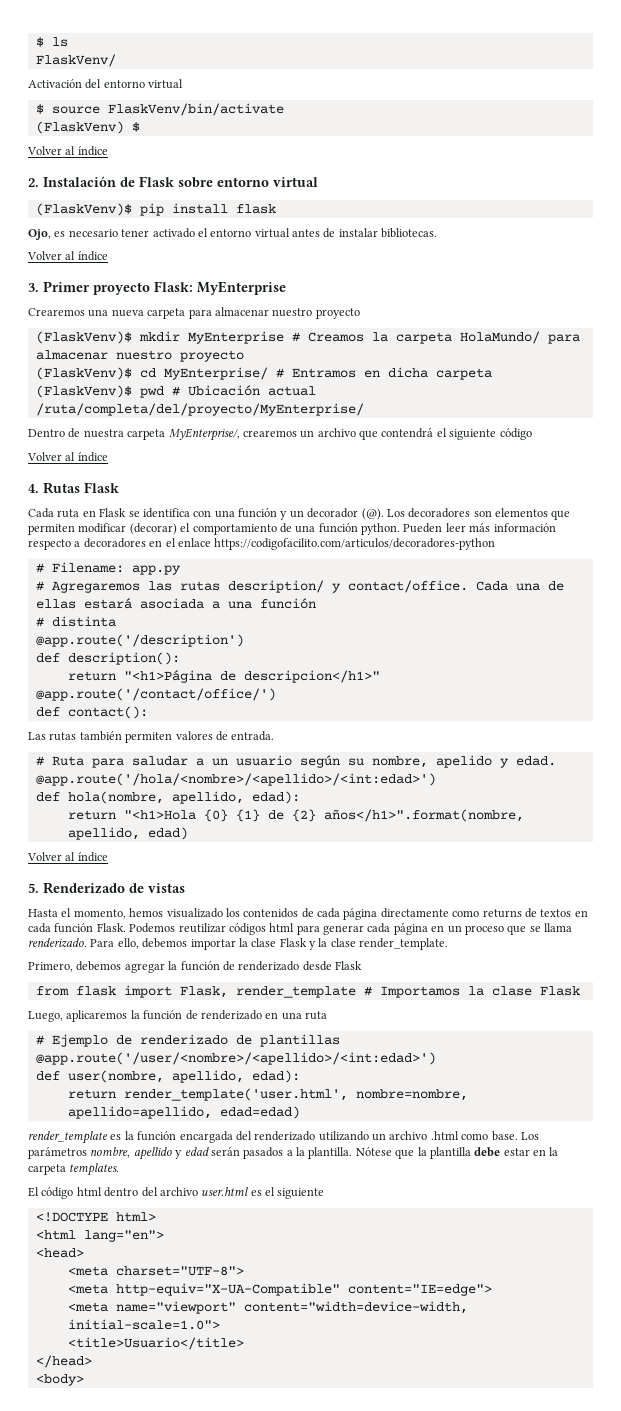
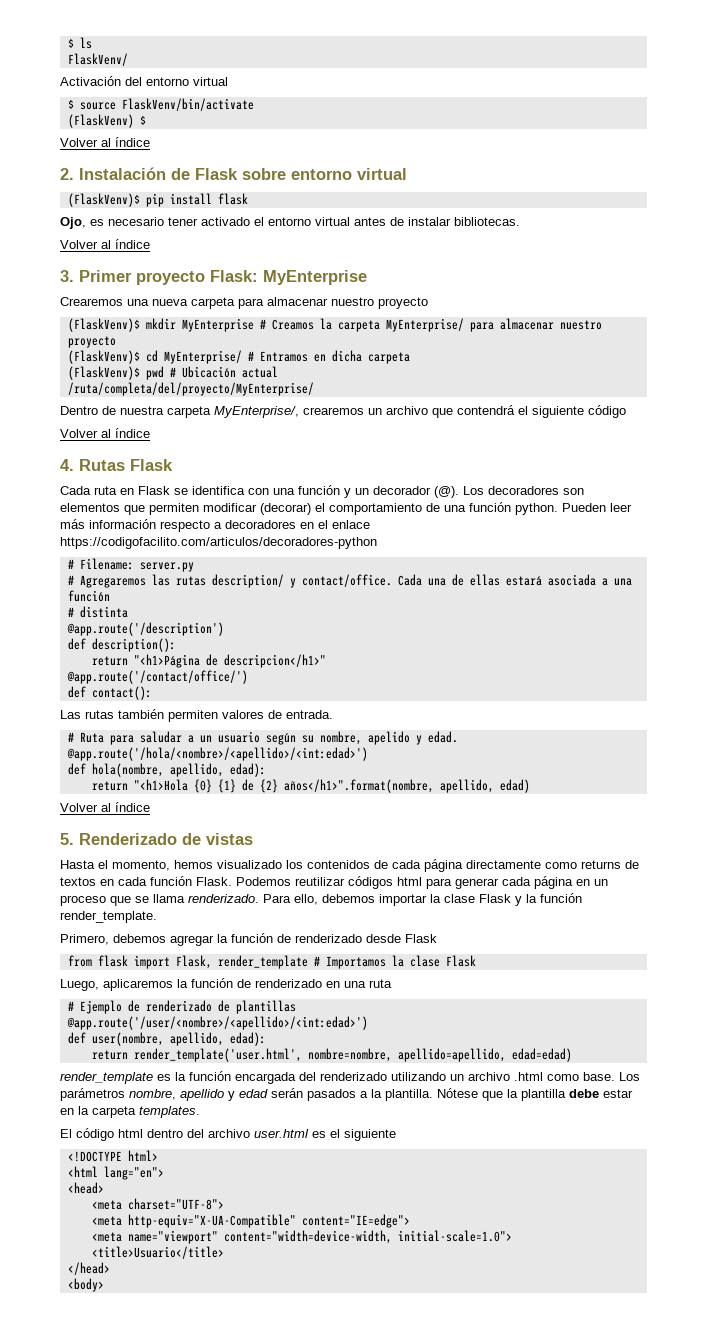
[459,331,540,344] HolaMundo/ -> [385,318,464,332] MyEnterprise/
[131,565,181,575] app.py -> [139,562,194,572] server.py
[330,938,356,947] clase -> [540,893,582,903] función

